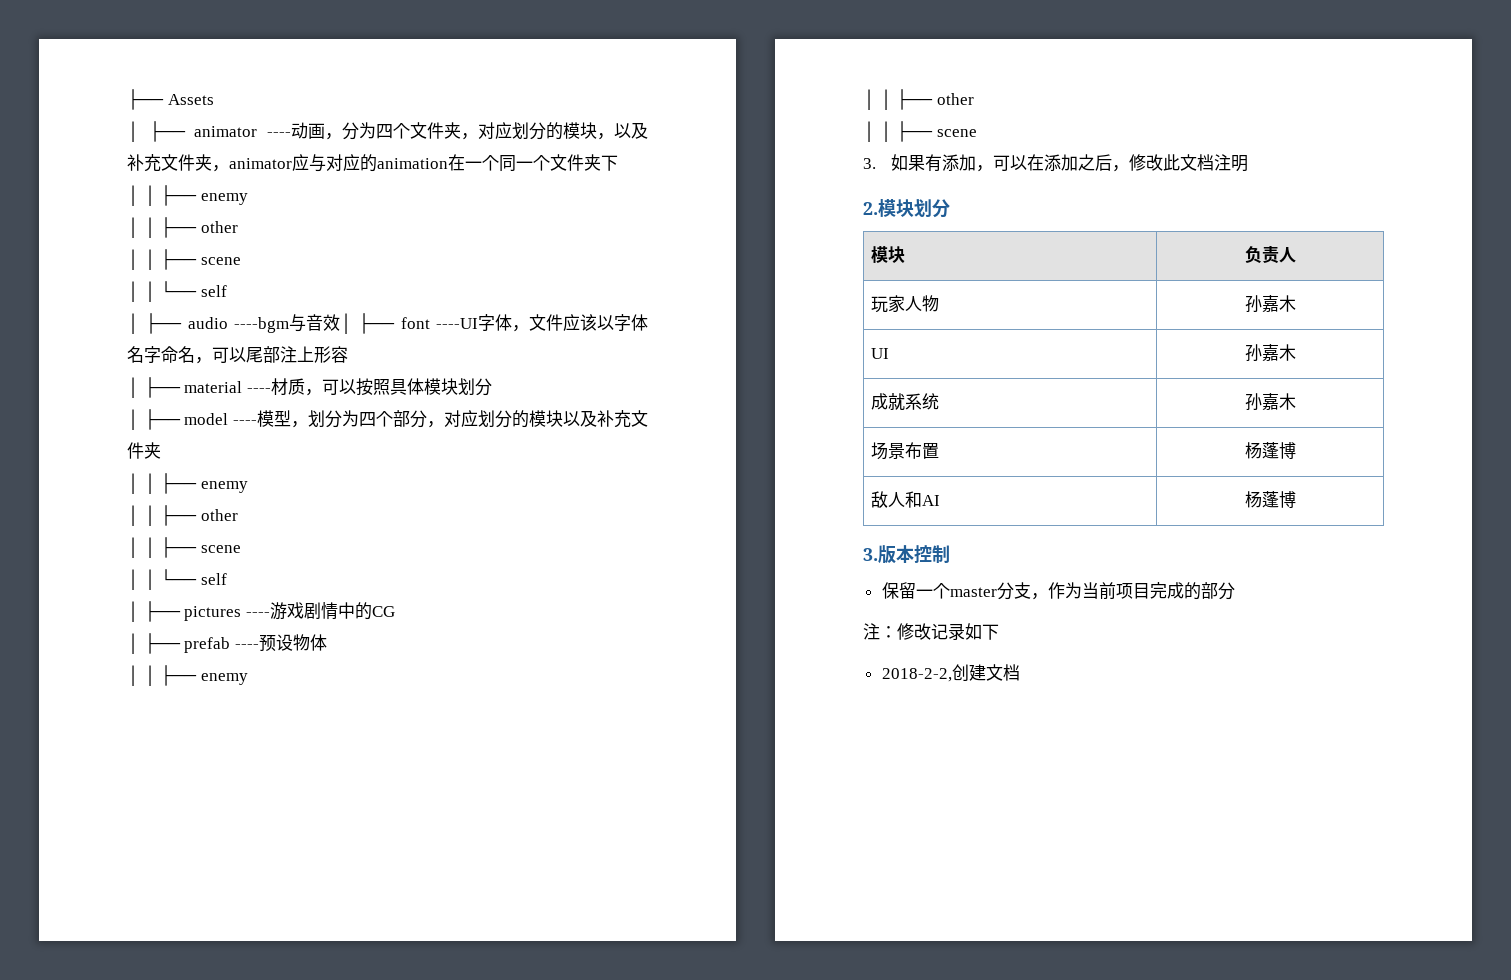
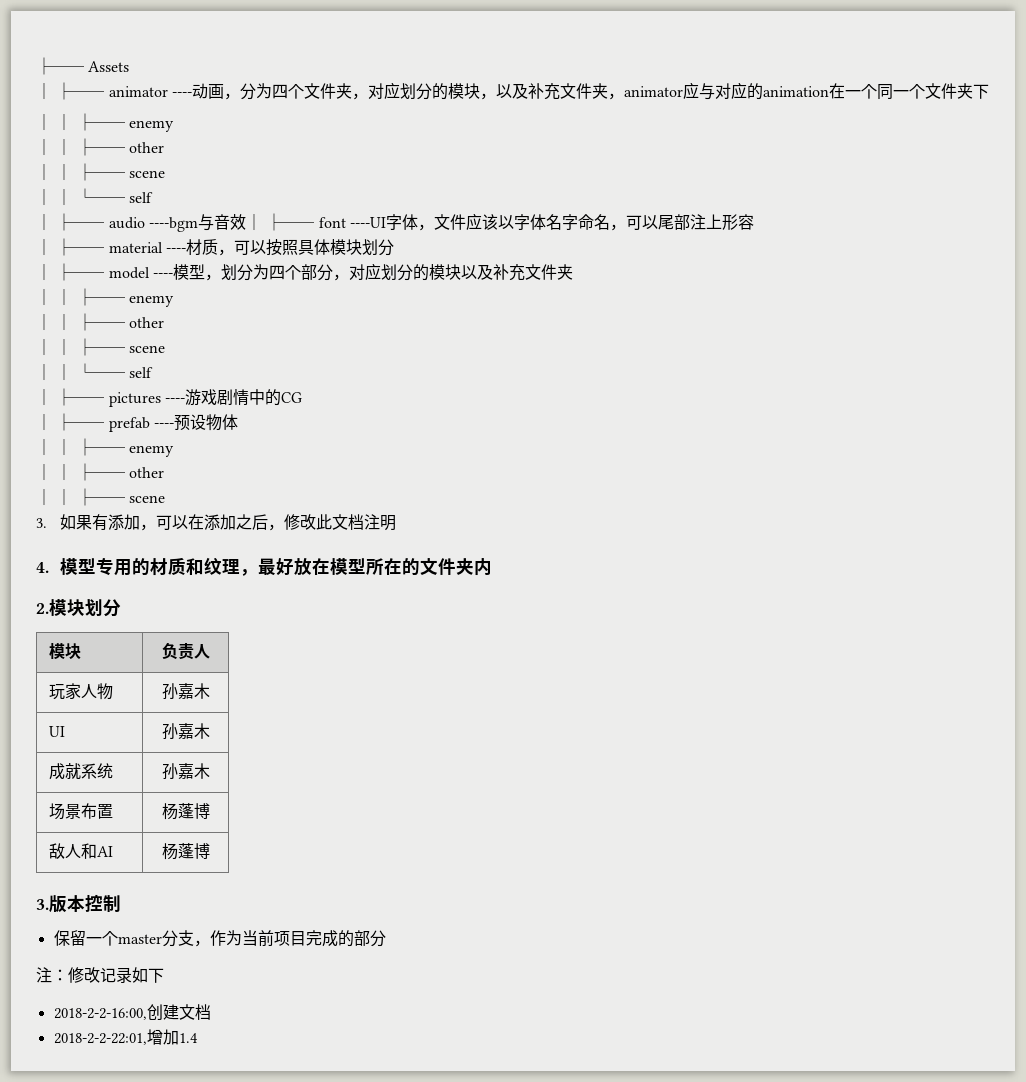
(1249, 163) none -> [36,557,492,576] // 4.模型专用的材质和纹理，最好放在模型所在的文件夹内
[881,668,952,682] 2018-2-2, -> [53,1008,147,1020] 2018-2-2-16:00,
(1020, 672) none -> [53,1029,198,1045] // 2018-2-2-22:01,增加1.4

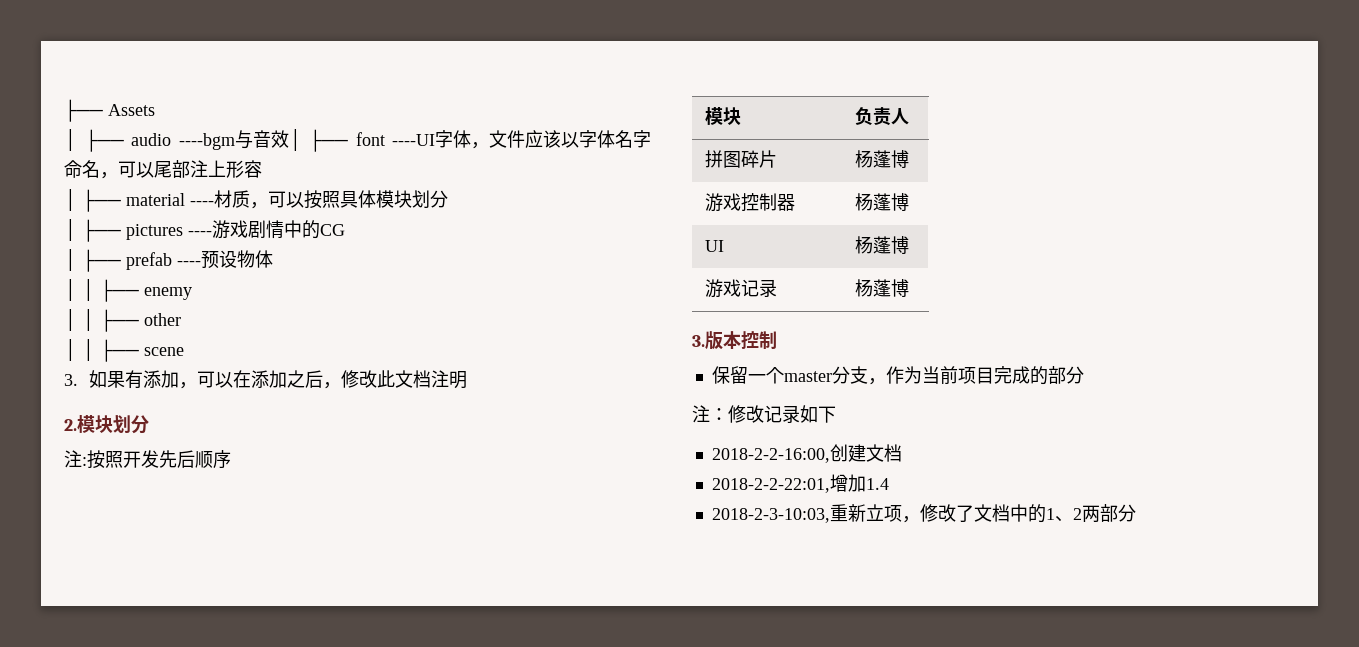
[36,82,989,100] [36,113,174,132] [36,138,164,156] [36,163,165,181] [36,188,153,206] // │ ├── animator ----动画，分为四个文件夹，对应划分的模块，以及补充文件夹，animator应与对应的animation在一个同一个文件夹下 // │ │ ├── enemy // │ │ ├── other // │ │ ├── scene // │ │ └── self -> (155, 110) none
[36,263,573,281] [36,288,174,307] [36,313,164,331] [36,338,165,356] [36,363,153,381] // │ ├── model ----模型，划分为四个部分，对应划分的模块以及补充文件夹 // │ │ ├── enemy // │ │ ├── other // │ │ ├── scene // │ │ └── self -> (448, 199) none
[36,557,492,576] [36,599,121,617] [48,643,81,660] [161,642,210,660] [48,683,113,700] [161,683,210,699] [48,726,65,737] [161,723,210,739] [48,763,113,780] [161,763,210,779] [48,803,113,820] [161,803,210,820] [48,843,113,859] 4.模型专用的材质和纹理，最好放在模型所在的文件夹内 // 2.模块划分 // 模块 | 负责人 // 玩家人物 | 孙嘉木 // UI | 孙嘉木 // 成就系统 | 孙嘉木 // 场景布置 | 杨蓬博 // 敌人和AI -> [64,415,149,434] [64,450,231,469] [705,107,742,125] [854,107,909,126] [705,150,778,168] [854,150,909,168] [705,193,796,212] [854,193,909,211] [705,240,725,252] [854,236,909,254] [705,279,778,298] 2.模块划分 // 注:按照开发先后顺序 // 模块 | 负责人 // 拼图碎片 | 杨蓬博 // 游戏控制器 | 杨蓬博 // UI | 杨蓬博 // 游戏记录
(198, 1038) none -> [711,504,1136,523] // 2018-2-3-10:03,重新立项，修改了文档中的1、2两部分

